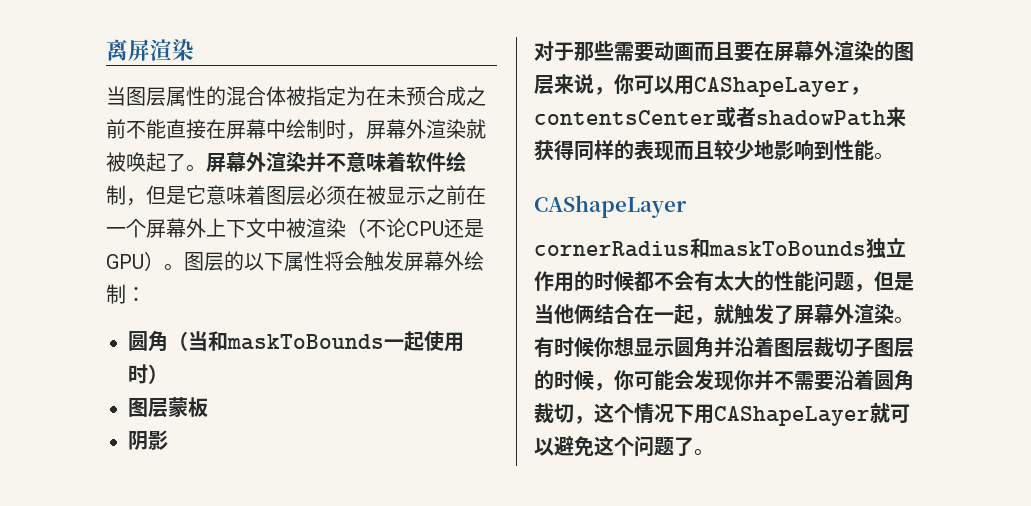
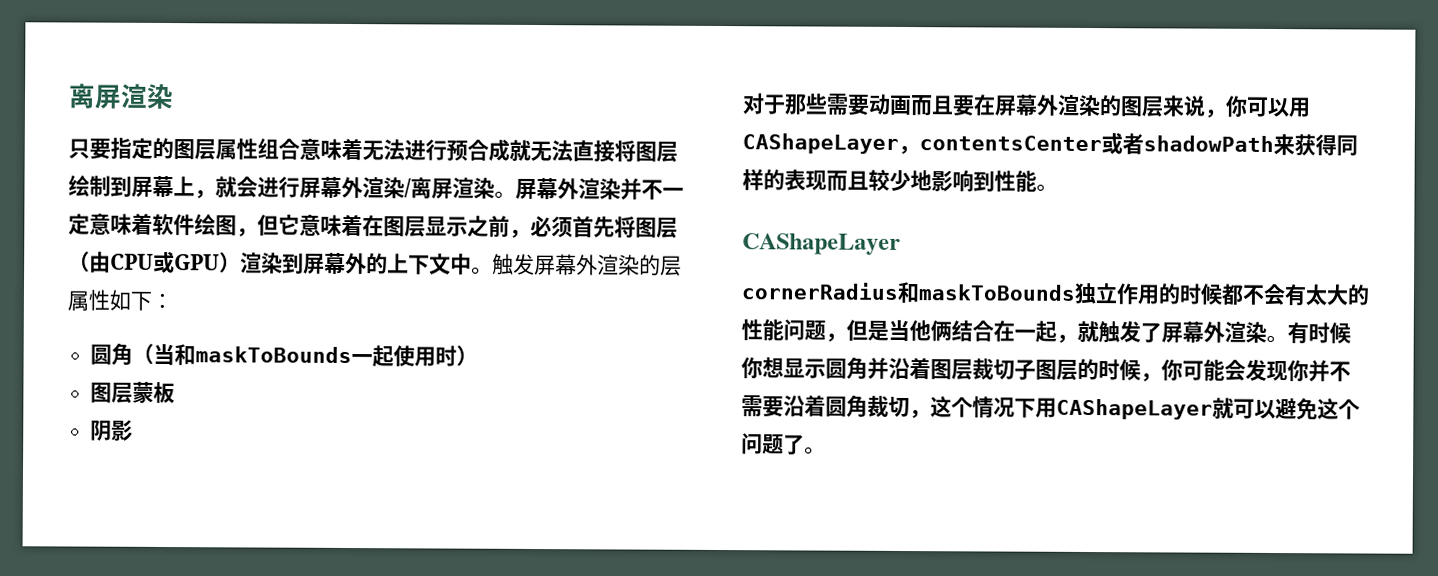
[106,86,486,107] [106,119,486,140] [106,152,186,172] 当图层属性的混合体被指定为在未预合成之前不能直接在屏幕中绘制时，屏幕外渲染就被唤起了 -> [68,137,678,163] [68,174,495,199] 只要指定的图层属性组合意味着无法进行预合成就无法直接将图层绘制到屏幕上，就会进行屏幕外渲染/离屏渲染
(346, 162) none -> [662,187,684,197] [68,213,90,235] 一定
[106,185,486,206] [106,218,484,238] [106,251,484,272] [106,284,126,304] 制，但是它意味着图层必须在被显示之前在一个屏幕外上下文中被渲染（不论CPU还是GPU）。图层的以下属性将会触发屏幕外绘制 -> [215,214,678,239] [68,250,682,276] [67,289,152,312] 图，但它意味着在图层显示之前，必须首先将图层（由CPU或GPU）渲染到屏幕外的上下文中。触发屏幕外渲染的层属性如下

